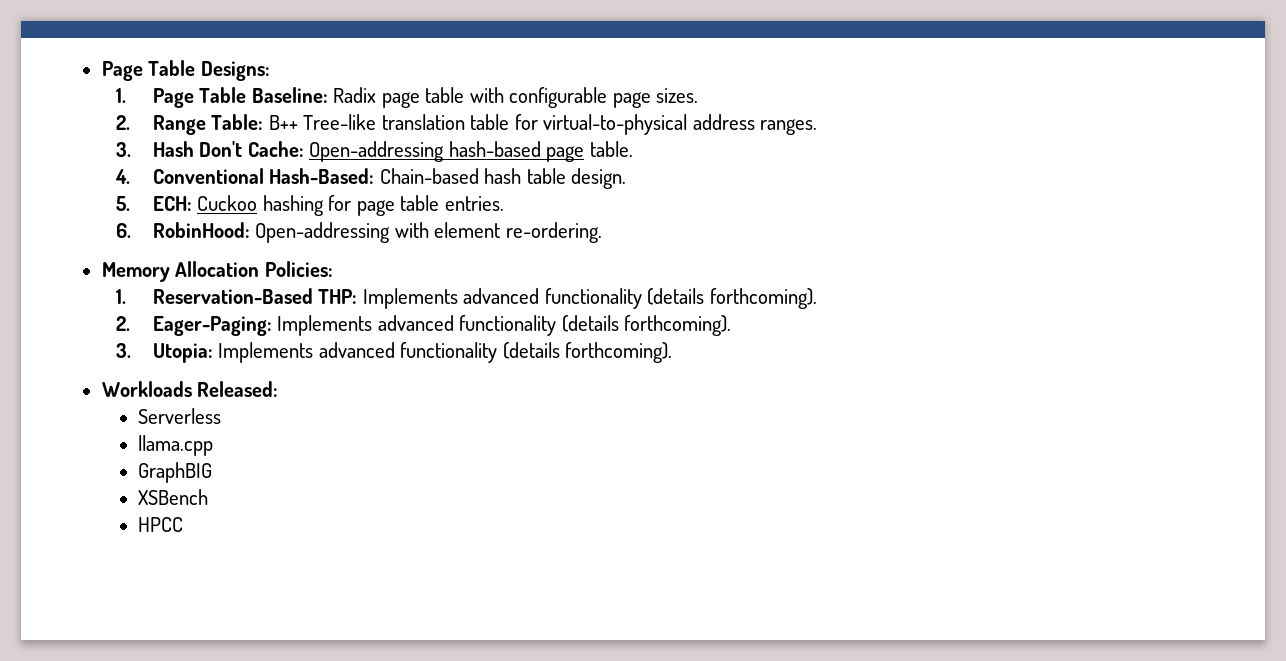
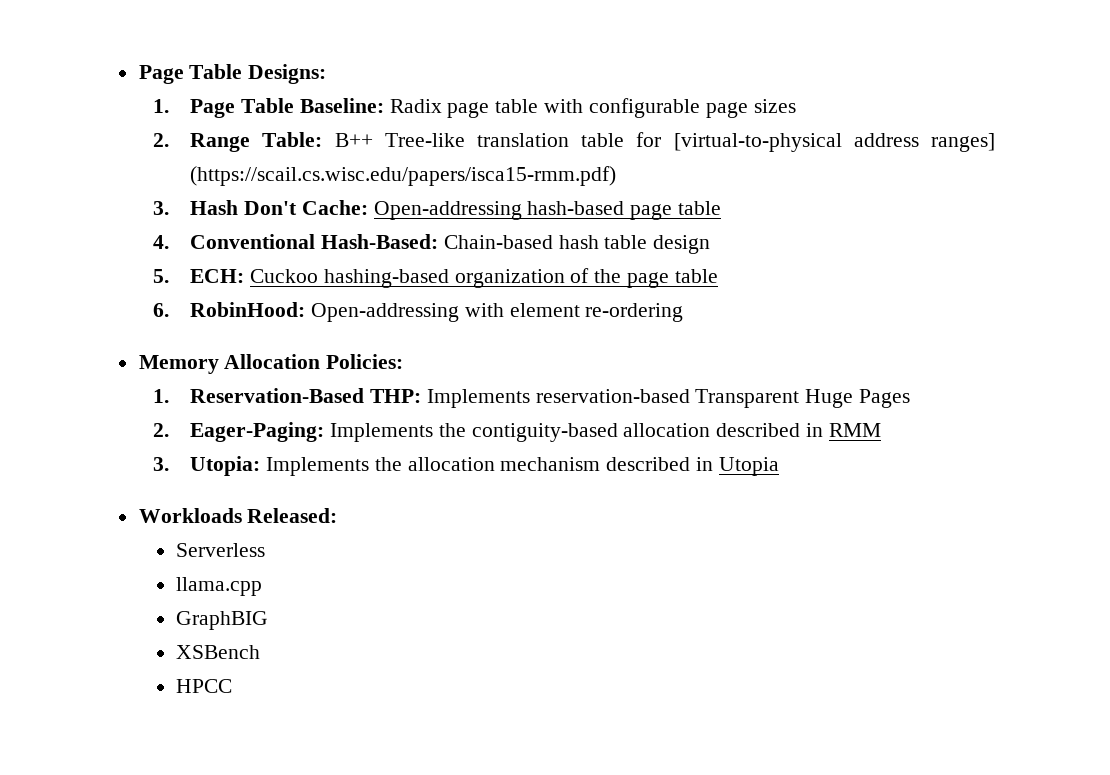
[656,88,699,103] sizes. -> [753,99,796,113] sizes
[543,114,818,135] virtual-to-physical address ranges. -> [673,133,996,152] [190,166,617,186] [virtual-to-physical address ranges] (https://scail.cs.wisc.edu/papers/isca15-rmm.pdf)
[589,141,633,157] table. -> [678,201,722,215] table
[571,168,627,189] design. -> [653,235,711,254] design
[262,195,504,216] hashing for page table entries. -> [323,268,718,288] hashing-based organization of the page table
[505,222,602,243] re-ordering. -> [585,303,684,322] re-ordering
[463,288,817,309] advanced functionality (details forthcoming). -> [535,389,911,408] reservation-based Transparent Huge Pages
[377,315,732,336] [115,342,673,363] advanced functionality (details forthcoming). // 3. Utopia: Implements advanced functionality (details forthcoming). -> [438,423,881,442] [152,456,779,476] the contiguity-based allocation described in RMM // 3. Utopia: Implements the allocation mechanism described in Utopia

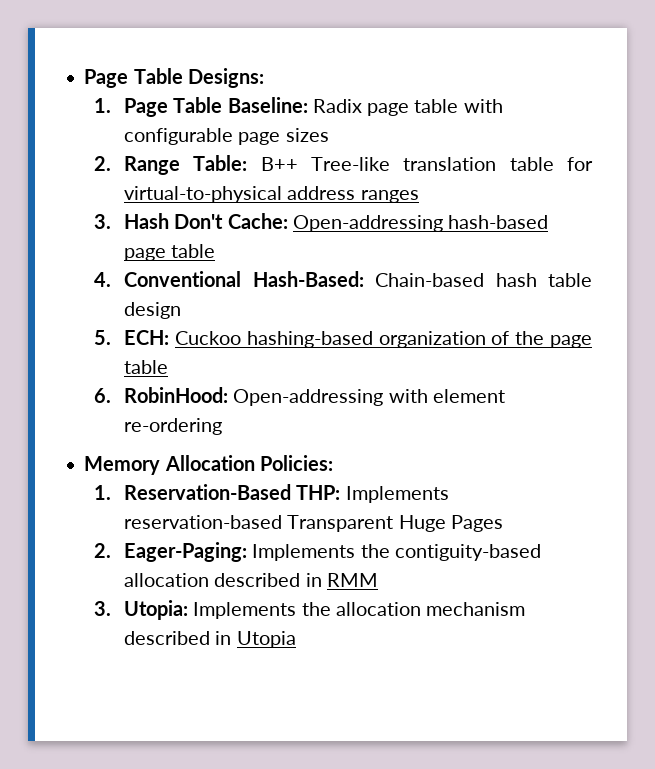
[673,133,996,152] [190,166,617,186] [virtual-to-physical address ranges] (https://scail.cs.wisc.edu/papers/isca15-rmm.pdf) -> [124,186,419,203] virtual-to-physical address ranges
[138,508,338,523] [176,543,266,557] [176,577,263,596] [176,611,269,630] [176,645,261,659] [176,679,233,693] // Workloads Released: // Serverless // llama.cpp // GraphBIG // XSBench // HPCC -> (296, 639) none

